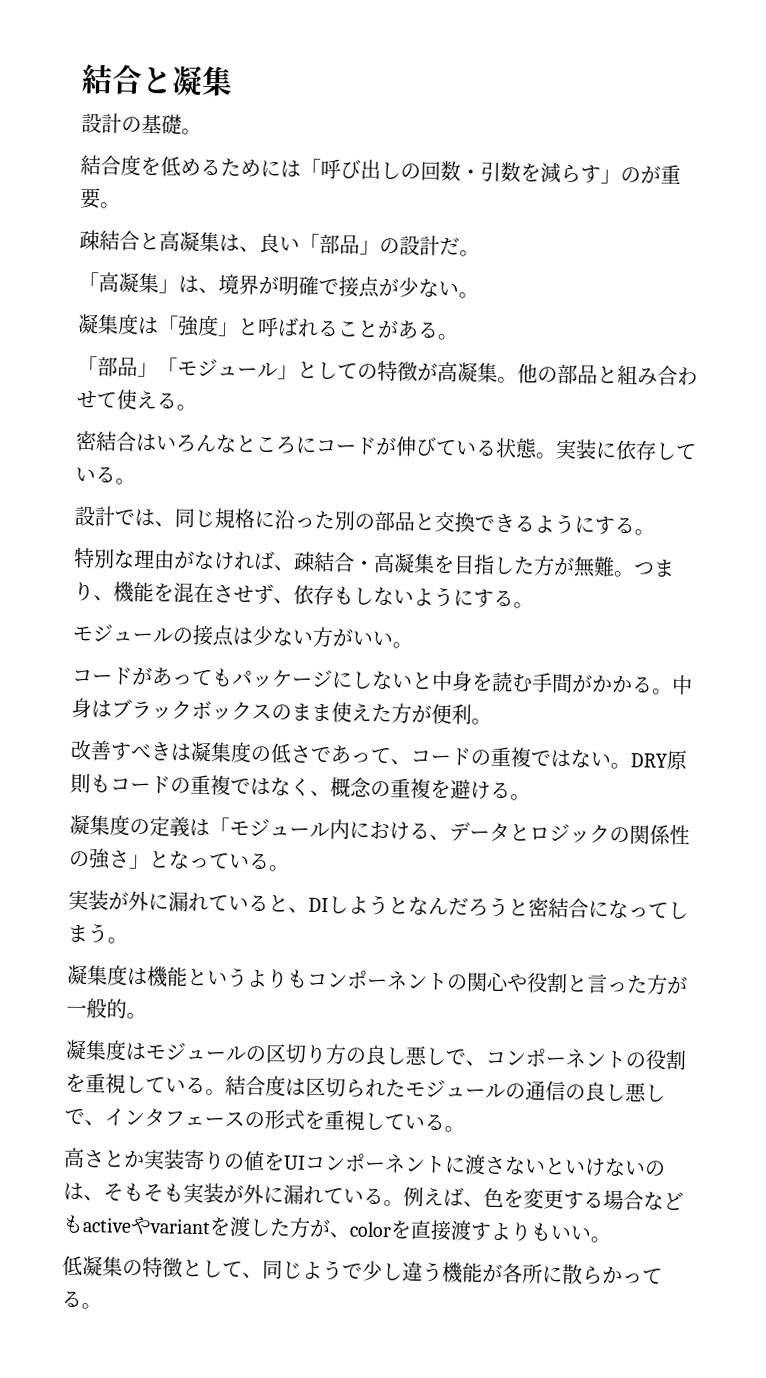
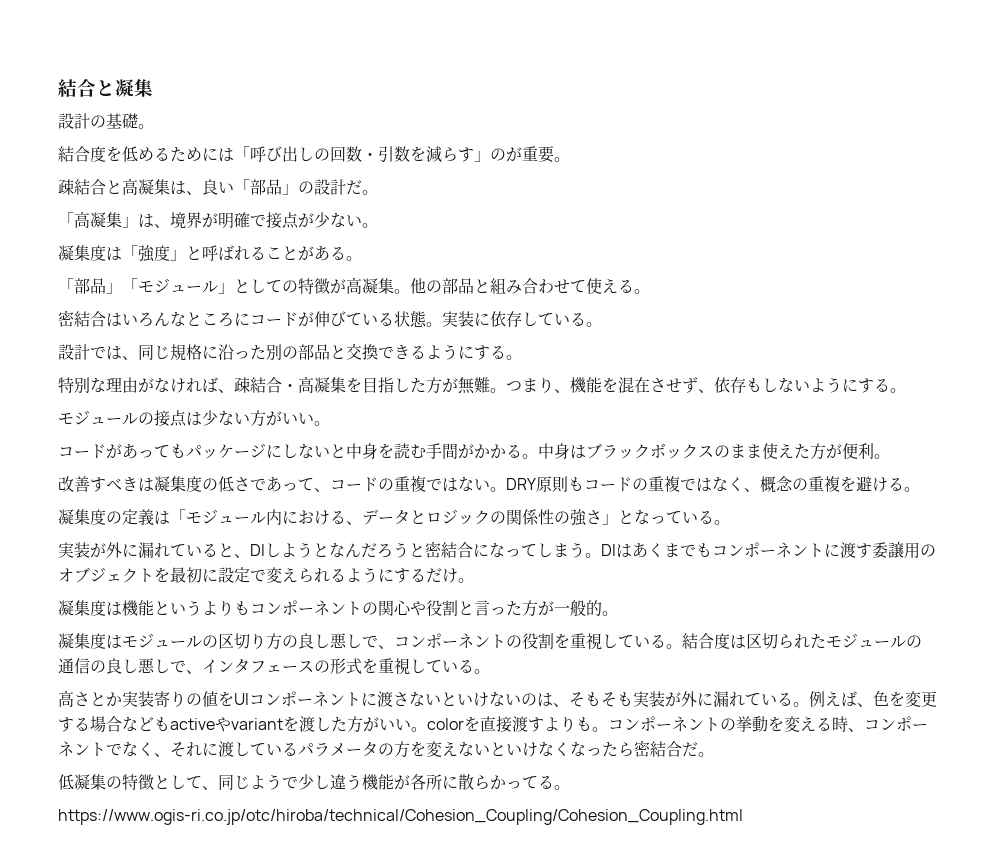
(128, 940) none -> [601,541,936,559] [58,567,474,583] DIはあくまでもコンポーネントに渡す委譲用のオブジェクトを最初に設定で変えられるようにするだけ。
[329,1232,350,1238] 、 -> [379,718,427,732] いい。
[550,1224,592,1241] いい -> [592,716,928,732] [58,740,698,758] 。コンポーネントの挙動を変える時、コンポーネントでなく、それに渡しているパラメータの方を変えないといけなくなったら密結合だ
(102, 1306) none -> [58,809,743,825] // https://www.ogis-ri.co.jp/otc/hiroba/technical/Cohesion_Coupling/Cohesion_Coupling.html

